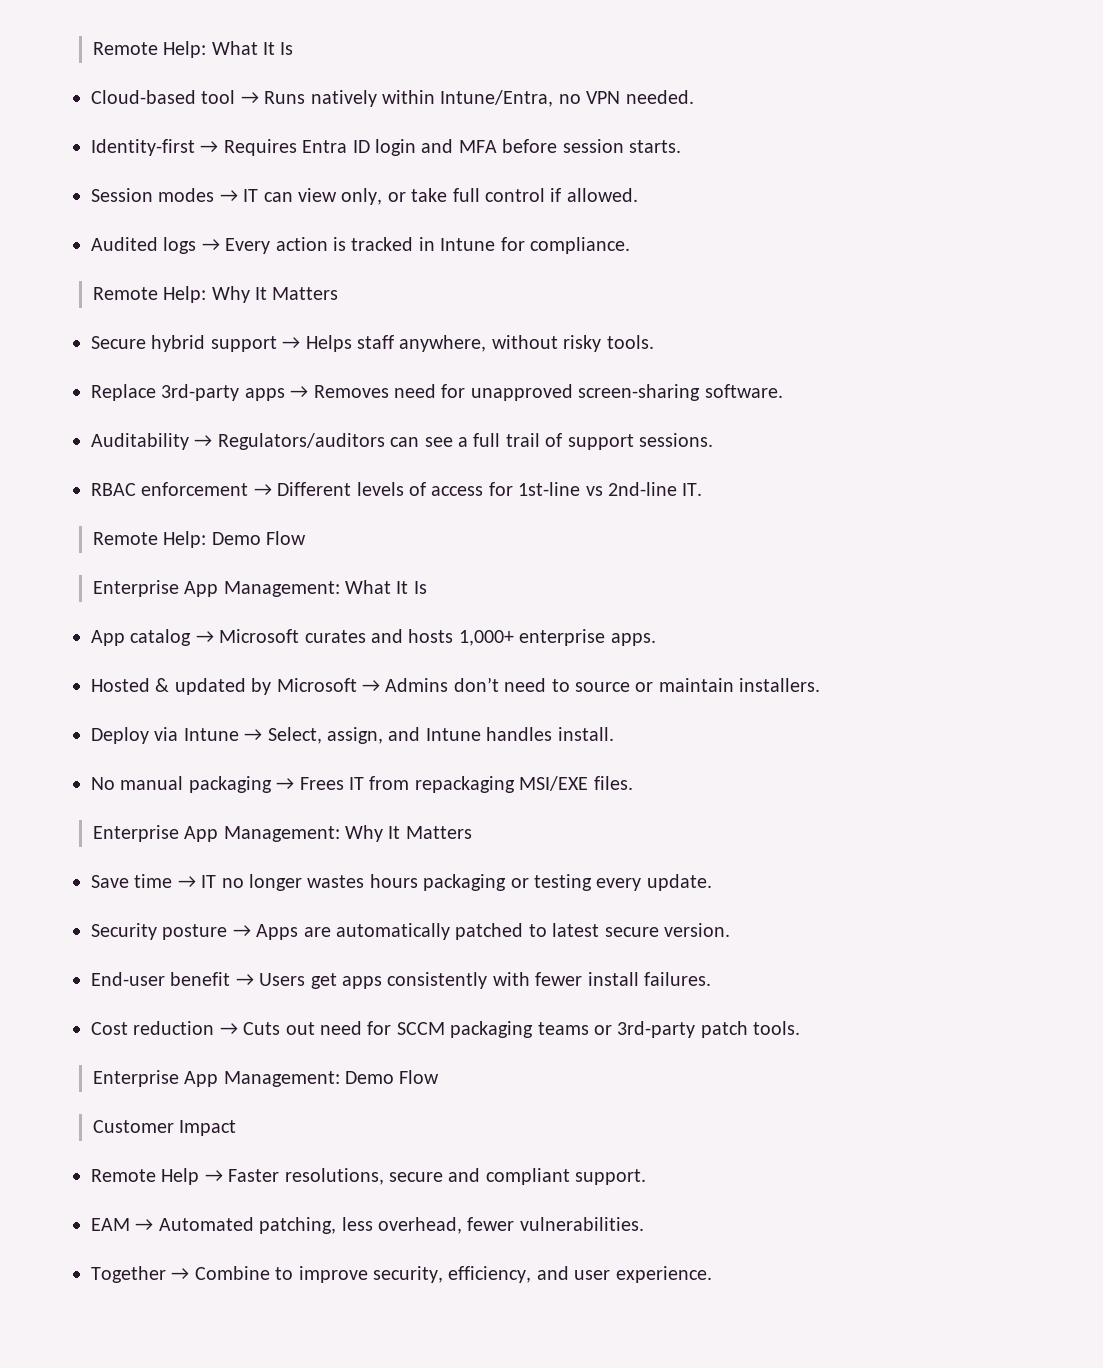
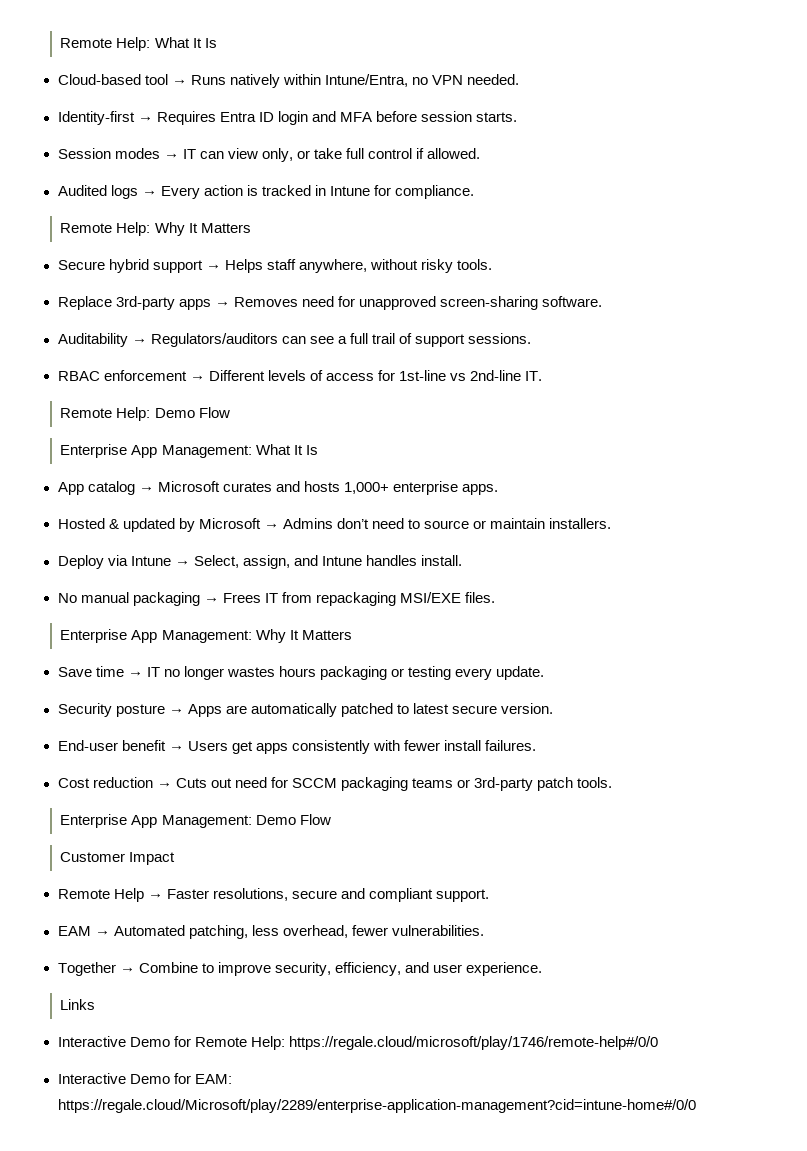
(712, 1274) none -> [60,999,96,1010] [57,1036,658,1050] [57,1073,232,1084] [57,1099,696,1113] // Links // Interactive Demo for Remote Help: https://regale.cloud/microsoft/play/1746/remote-help#/0/0 // Interactive Demo for EAM: https://regale.cloud/Microsoft/play/2289/enterprise-application-management?cid=intune-home#/0/0

